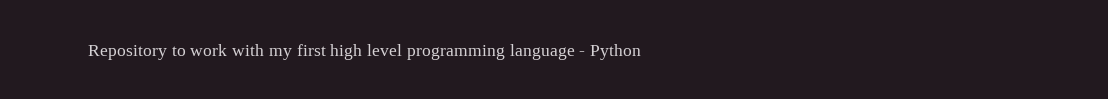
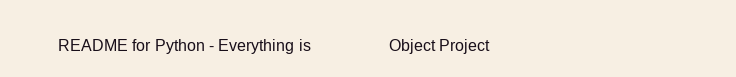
[88,44,641,60] Repository to work with my first high level programming language - Python -> [58,39,491,54] README for Python - Everything is Object Project

